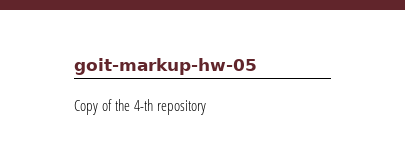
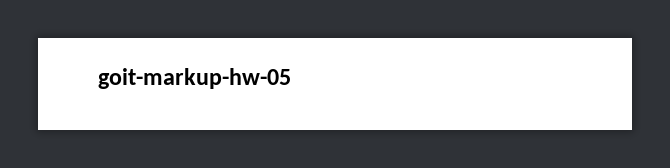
[74,99,207,115] // Copy of the 4-th repository -> (291, 78) none

